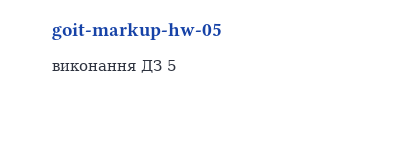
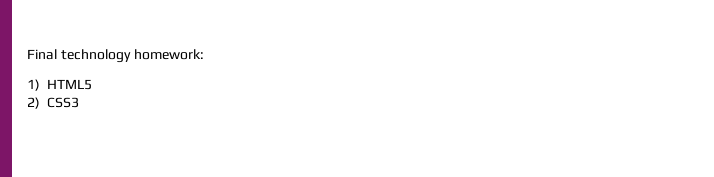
[52,23,222,40] [52,60,177,73] goit-markup-hw-05 // виконання ДЗ 5 -> [27,49,204,63] [27,79,92,91] [27,97,79,109] Final technology homework: // 1) HTML5 // 2) CSS3

